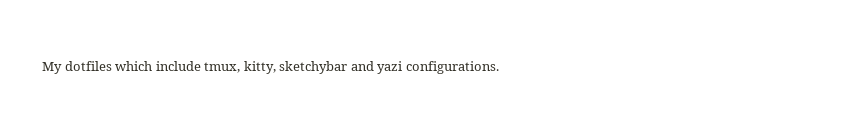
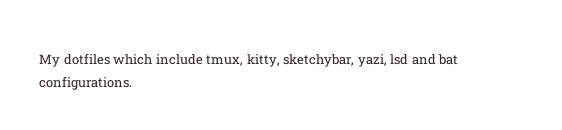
[279,61,403,74] sketchybar and yazi -> [283,54,459,67] sketchybar, yazi, lsd and bat

